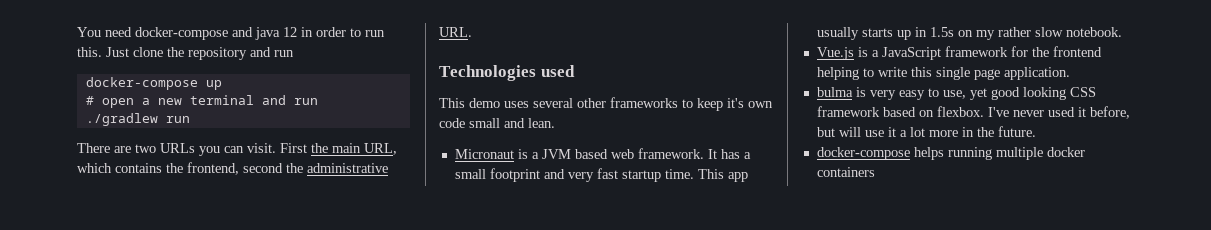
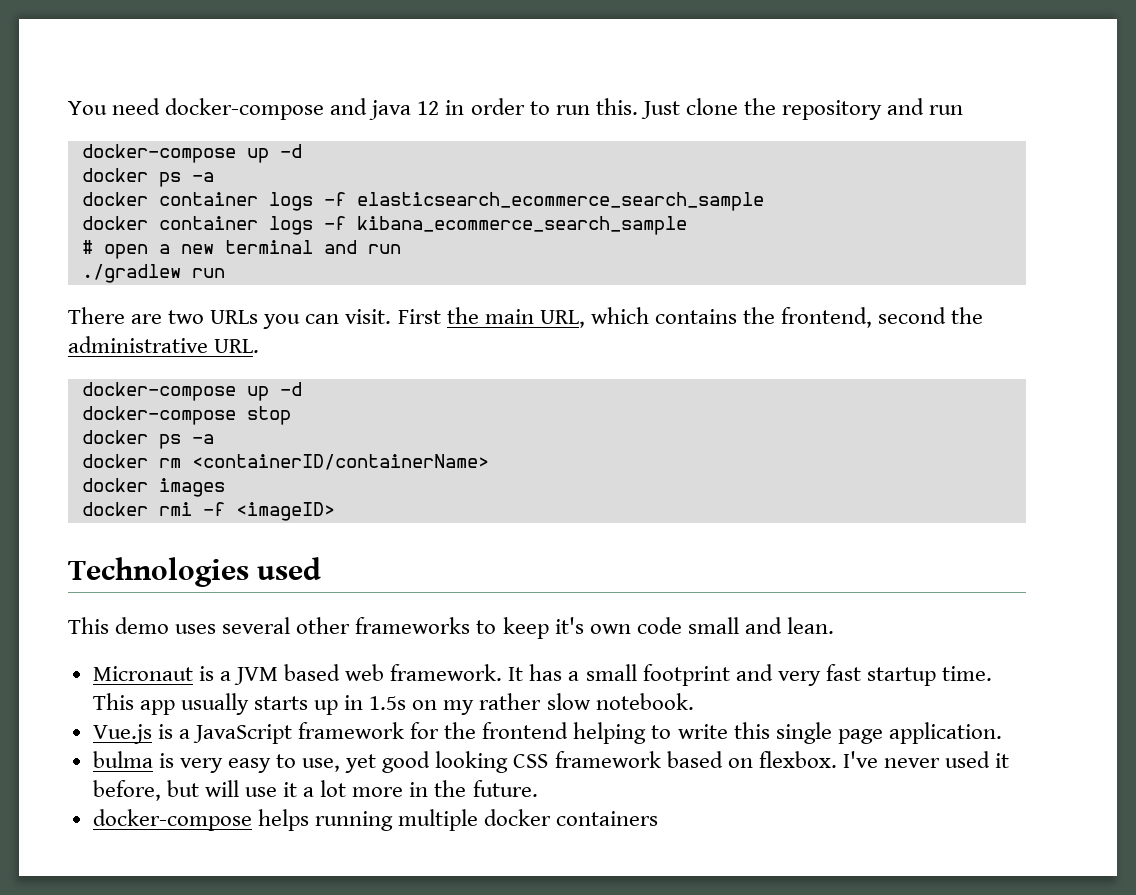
(222, 85) none -> [279,144,302,158] [81,168,214,187] [81,192,764,211] [81,216,687,235] -d // docker ps -a // docker container logs -f elasticsearch_ecommerce_search_sample // docker container logs -f kibana_ecommerce_search_sample
(472, 32) none -> [81,382,302,401] [81,406,291,425] [81,430,214,449] [81,454,489,470] [81,478,225,497] [81,502,335,521] // docker-compose up -d // docker-compose stop // docker ps -a // docker rm <containerID/containerName> // docker images // docker rmi -f <imageID>

